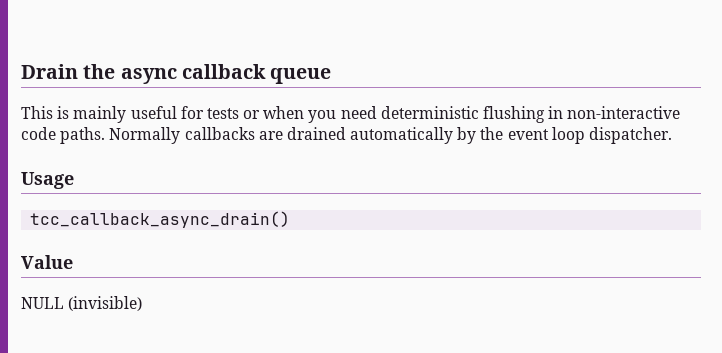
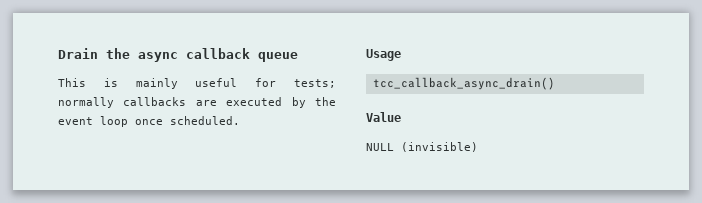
[206,106,681,123] [21,127,454,144] tests or when you need deterministic flushing in non-interactive code paths. Normally callbacks are drained automatically -> [294,79,336,88] [58,97,283,108] tests; normally callbacks are executed
[589,127,673,144] dispatcher. -> [135,116,240,125] once scheduled.

